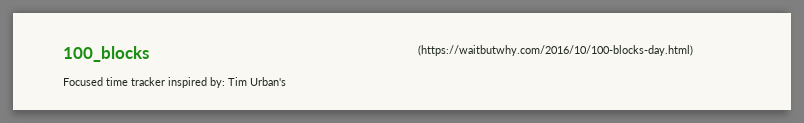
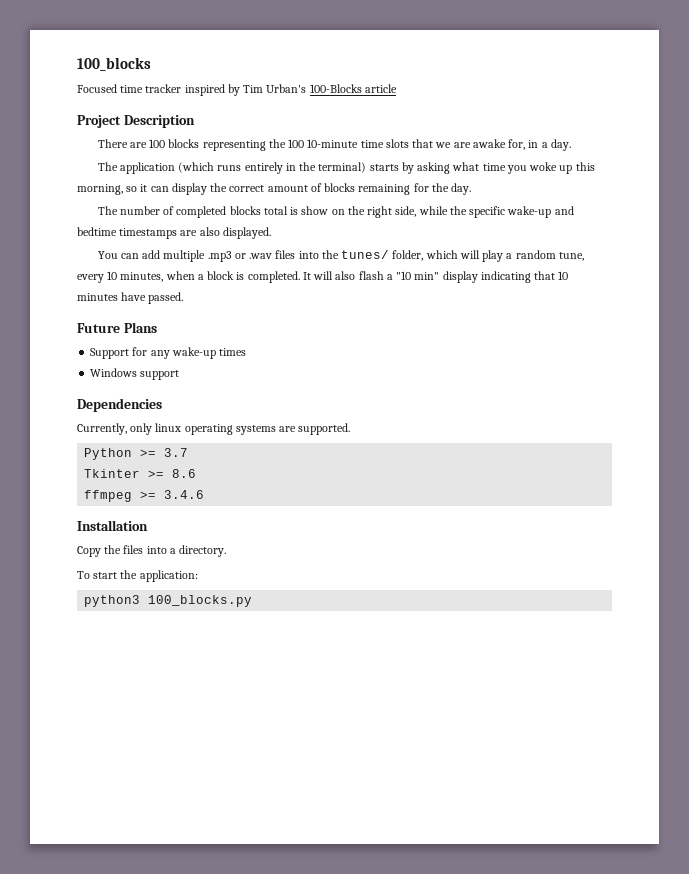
[210,77,225,88] by: -> [227,84,240,96] by
[418,45,693,56] (https://waitbutwhy.com/2016/10/100-blocks-day.html) -> [309,84,397,93] [77,115,195,128] [97,139,571,151] [97,162,595,174] [77,183,472,195] [97,206,574,218] [77,227,271,239] [97,250,584,262] [77,271,569,283] [77,292,184,304] [77,322,157,333] [90,347,247,359] [90,368,180,380] [77,398,162,412] [77,423,351,435] [84,448,189,460] [84,469,197,478] [84,490,205,502] [77,520,148,531] [77,545,227,557] [77,570,198,582] [84,595,253,607] 100-Blocks article // Project Description // There are 100 blocks representing the 100 10-minute time slots that we are awake for, in a day. // The application (which runs entirely in the terminal) starts by asking what time you woke up this morning, so it can display the correct amount of blocks remaining for the day. // The number of completed blocks total is show on the right side, while the specific wake-up and bedtime timestamps are also displayed. // You can add multiple .mp3 or .wav files into the tunes/ folder, which will play a random tune, every 10 minutes, when a block is completed. It will also flash a "10 min" display indicating that 10 minutes have passed. // Future Plans // Support for any wake-up times // Windows support // Dependencies // Currently, only linux operating systems are supported. // Python >= 3.7 // Tkinter >= 8.6 // ffmpeg >= 3.4.6 // Installation // Copy the files into a directory. // To start the application: // python3 100_blocks.py

